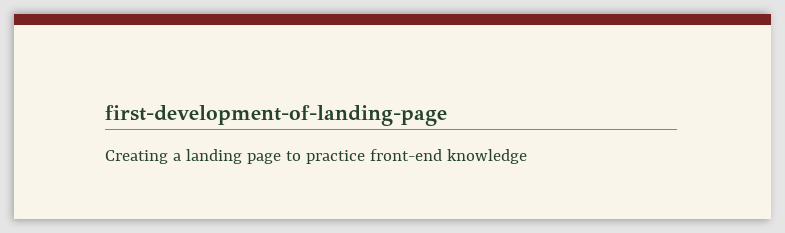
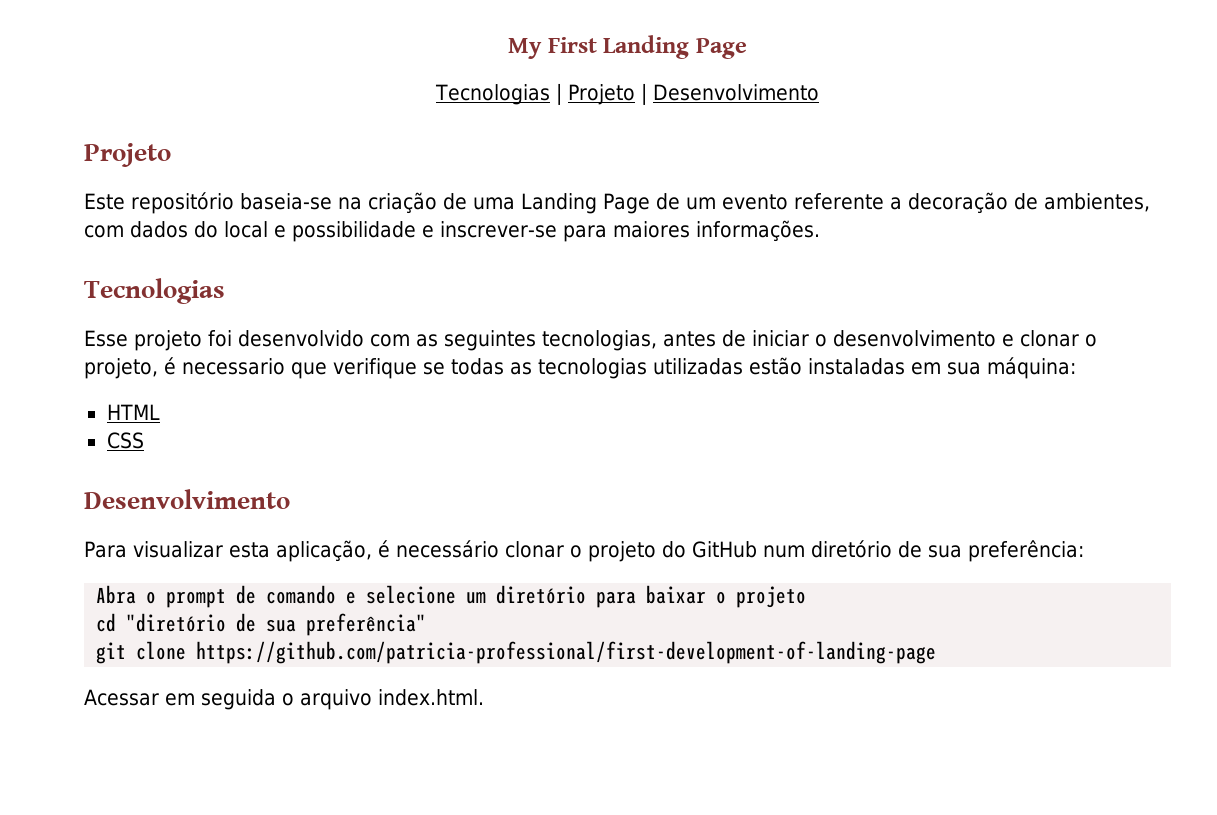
[105,105,447,126] [105,149,527,164] first-development-of-landing-page // Creating a landing page to practice front-end knowledge -> [508,35,747,59] [435,83,819,105] [84,143,171,167] [84,192,1150,214] [84,220,820,242] [84,278,225,304] [84,330,1097,351] [84,357,1076,379] [106,404,160,420] [106,432,144,449] [84,489,290,509] [84,540,1084,562] [96,585,807,608] [96,613,427,636] [96,641,937,664] [84,689,484,710] My First Landing Page // Tecnologias | Projeto | Desenvolvimento // Projeto // Este repositório baseia-se na criação de uma Landing Page de um evento referente a decoração de ambientes, com dados do local e possibilidade e inscrever-se para maiores informações. // Tecnologias // Esse projeto foi desenvolvido com as seguintes tecnologias, antes de iniciar o desenvolvimento e clonar o projeto, é necessario que verifique se todas as tecnologias utilizadas estão instaladas em sua máquina: // HTML // CSS // Desenvolvimento // Para visualizar esta aplicação, é necessário clonar o projeto do GitHub num diretório de sua preferência: // Abra o prompt de comando e selecione um diretório para baixar o projeto // cd "diretório de sua preferência" // git clone https://github.com/patricia-professional/first-development-of-landing-page // Acessar em seguida o arquivo index.html.

